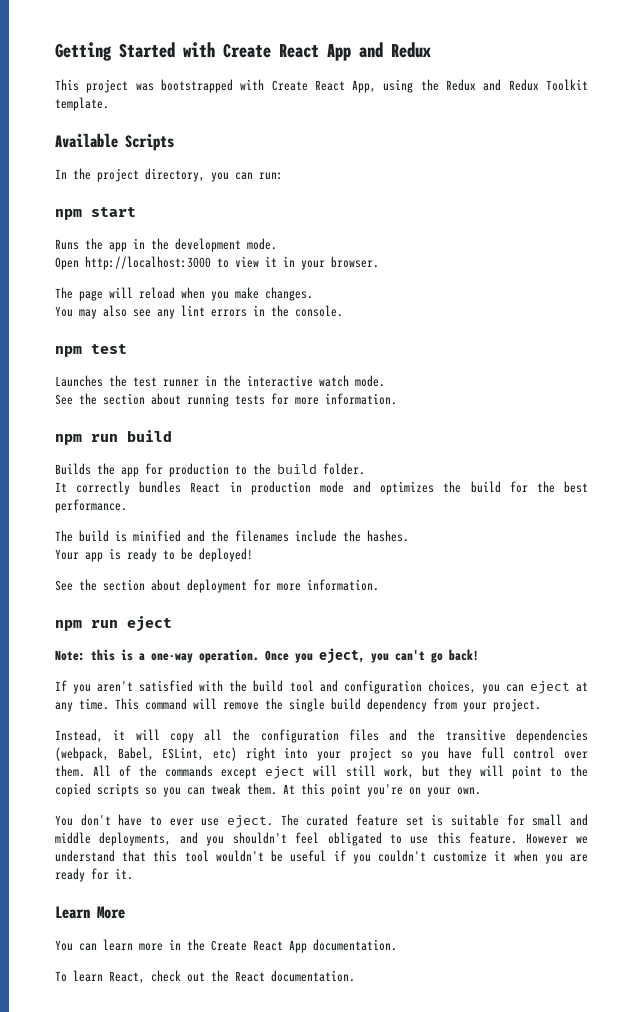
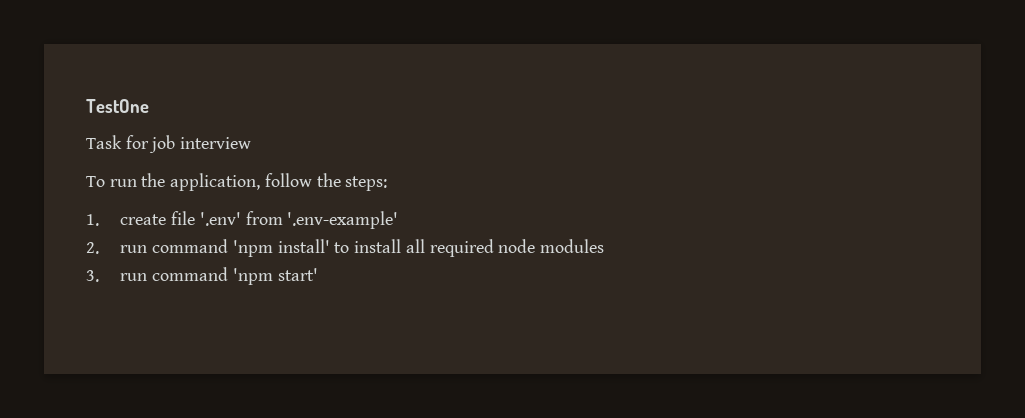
[55,42,431,61] [55,79,589,93] [55,97,109,111] [55,133,174,151] [55,168,283,182] [55,207,136,220] [55,238,277,252] [55,256,379,270] [55,287,313,301] [55,305,343,319] [55,344,127,357] [55,375,385,387] [55,393,397,407] [55,430,172,445] [55,463,365,477] [55,481,588,495] [55,499,127,513] [55,530,409,542] [55,548,253,562] [55,579,379,593] [55,616,172,632] [55,648,479,664] [55,680,588,694] [55,698,541,712] [55,729,588,743] [55,747,588,761] [55,765,588,779] [55,783,481,797] [55,814,589,828] [55,832,588,846] [55,850,589,864] [55,868,133,882] [55,906,125,919] [55,939,397,953] [55,970,355,984] Getting Started with Create React App and Redux // This project was bootstrapped with Create React App, using the Redux and Redux Toolkit template. // Available Scripts // In the project directory, you can run: // npm start // Runs the app in the development mode. // Open http://localhost:3000 to view it in your browser. // The page will reload when you make changes. // You may also see any lint errors in the console. // npm test // Launches the test runner in the interactive watch mode. // See the section about running tests for more information. // npm run build // Builds the app for production to the build folder. // It correctly bundles React in production mode and optimizes the build for the best performance. // The build is minified and the filenames include the hashes. // Your app is ready to be deployed! // See the section about deployment for more information. // npm run eject // Note: this is a one-way operation. Once you eject, you can't go back! // If you aren't satisfied with the build tool and configuration choices, you can eject at any time. This command will remove the single build dependency from your project. // Instead, it will copy all the configuration files and the transitive dependencies (webpack, Babel, ESLint, etc) right into your project so you have full control over them. All of the commands except eject will still work, but they will point to the copied scripts so you can tweak them. At this point you're on your own. // You don't have to ever use eject. The curated feature set is suitable for small and middle deployments, and you shouldn't feel obligated to use this feature. However we understand that this tool wouldn't be useful if you couldn't customize it when you are ready for it. // Learn More // You can learn more in the Create React App documentation. // To learn React, check out the React documentation. -> [86,99,149,113] [86,135,252,153] [86,173,388,191] [86,211,399,229] [86,239,604,257] [86,267,318,285] TestOne // Task for job interview // To run the application, follow the steps: // 1. create file '.env' from '.env-example' // 2. run command 'npm install' to install all required node modules // 3. run command 'npm start'

